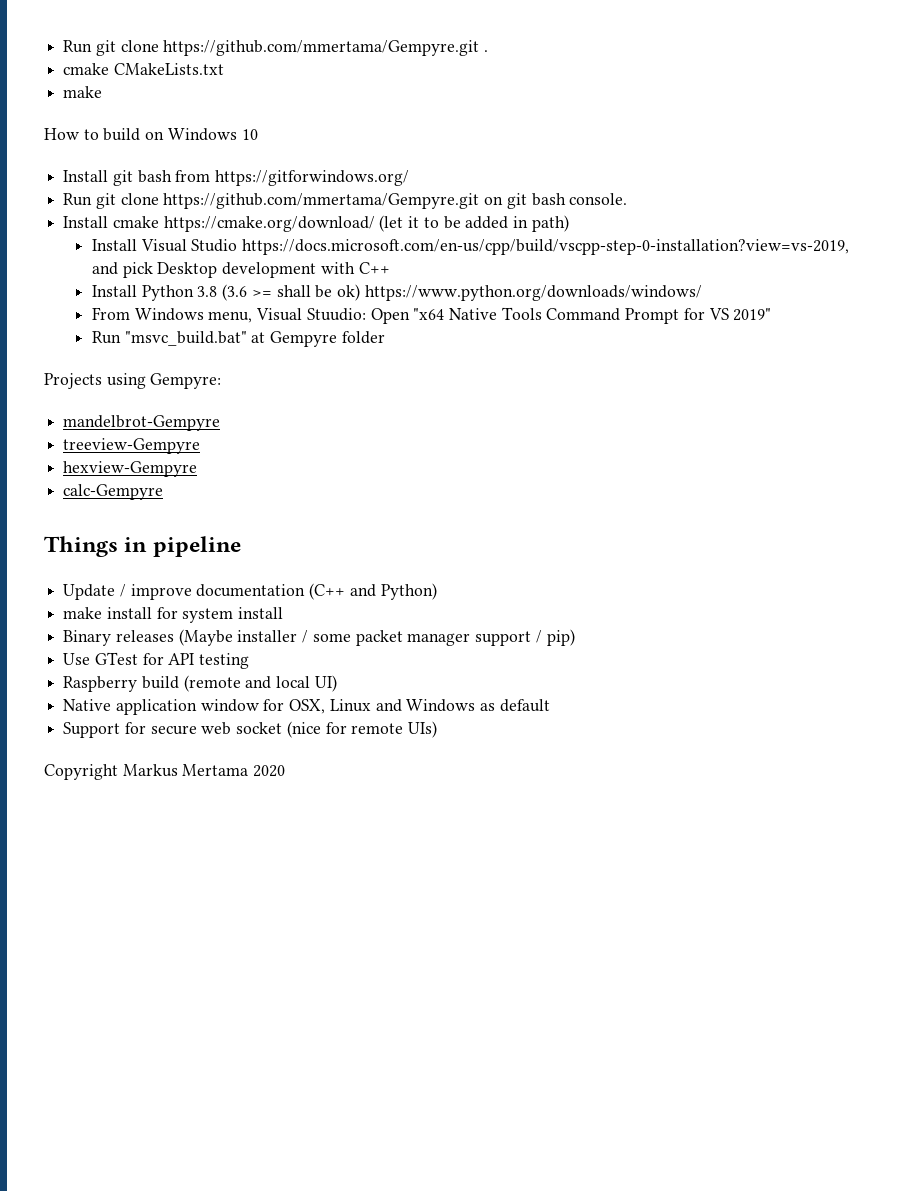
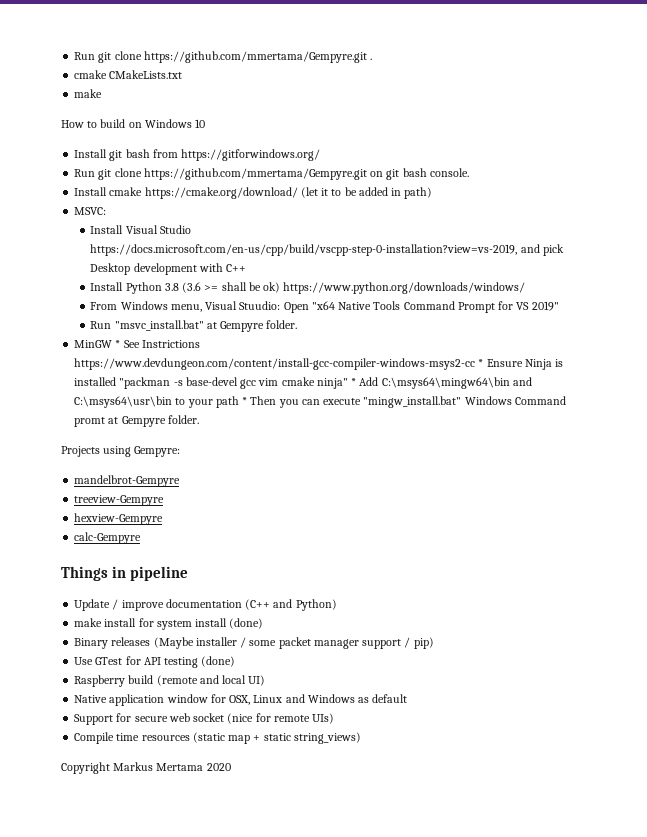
(569, 223) none -> [74,207,107,215] // MSVC:
[124,331,385,347] "msvc_build.bat" at Gempyre folder -> [114,320,298,332] [74,340,200,348] [74,358,564,370] [74,377,532,389] [74,396,566,408] [74,415,199,427] "msvc_install.bat" at Gempyre folder. // MinGW * See Instrictions https://www.devdungeon.com/content/install-gcc-compiler-windows-msys2-cc * Ensure Ninja is installed "packman -s base-devel gcc vim cmake ninja" * Add C:\msys64\mingw64\bin and C:\msys64\usr\bin to your path * Then you can execute "mingw_install.bat" Windows Command promt at Gempyre folder.
(284, 613) none -> [229,618,264,629] (done)
(250, 661) none -> [201,656,236,667] (done)
(438, 729) none -> [74,732,361,744] // Compile time resources (static map + static string_views)

